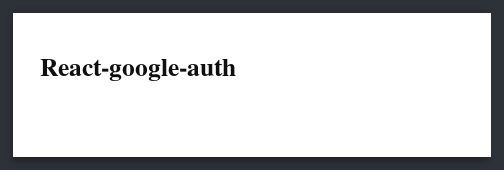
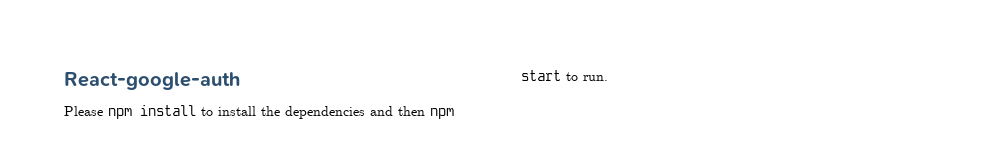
(236, 70) none -> [64,105,454,119] [521,70,608,81] // Please npm install to install the dependencies and then npm start to run.

